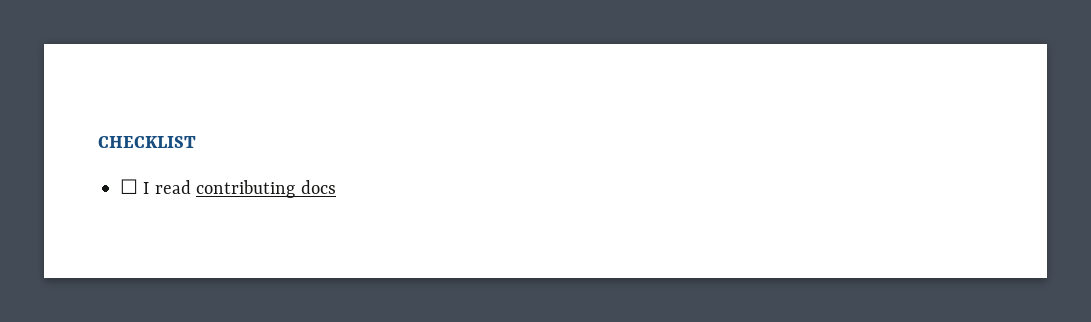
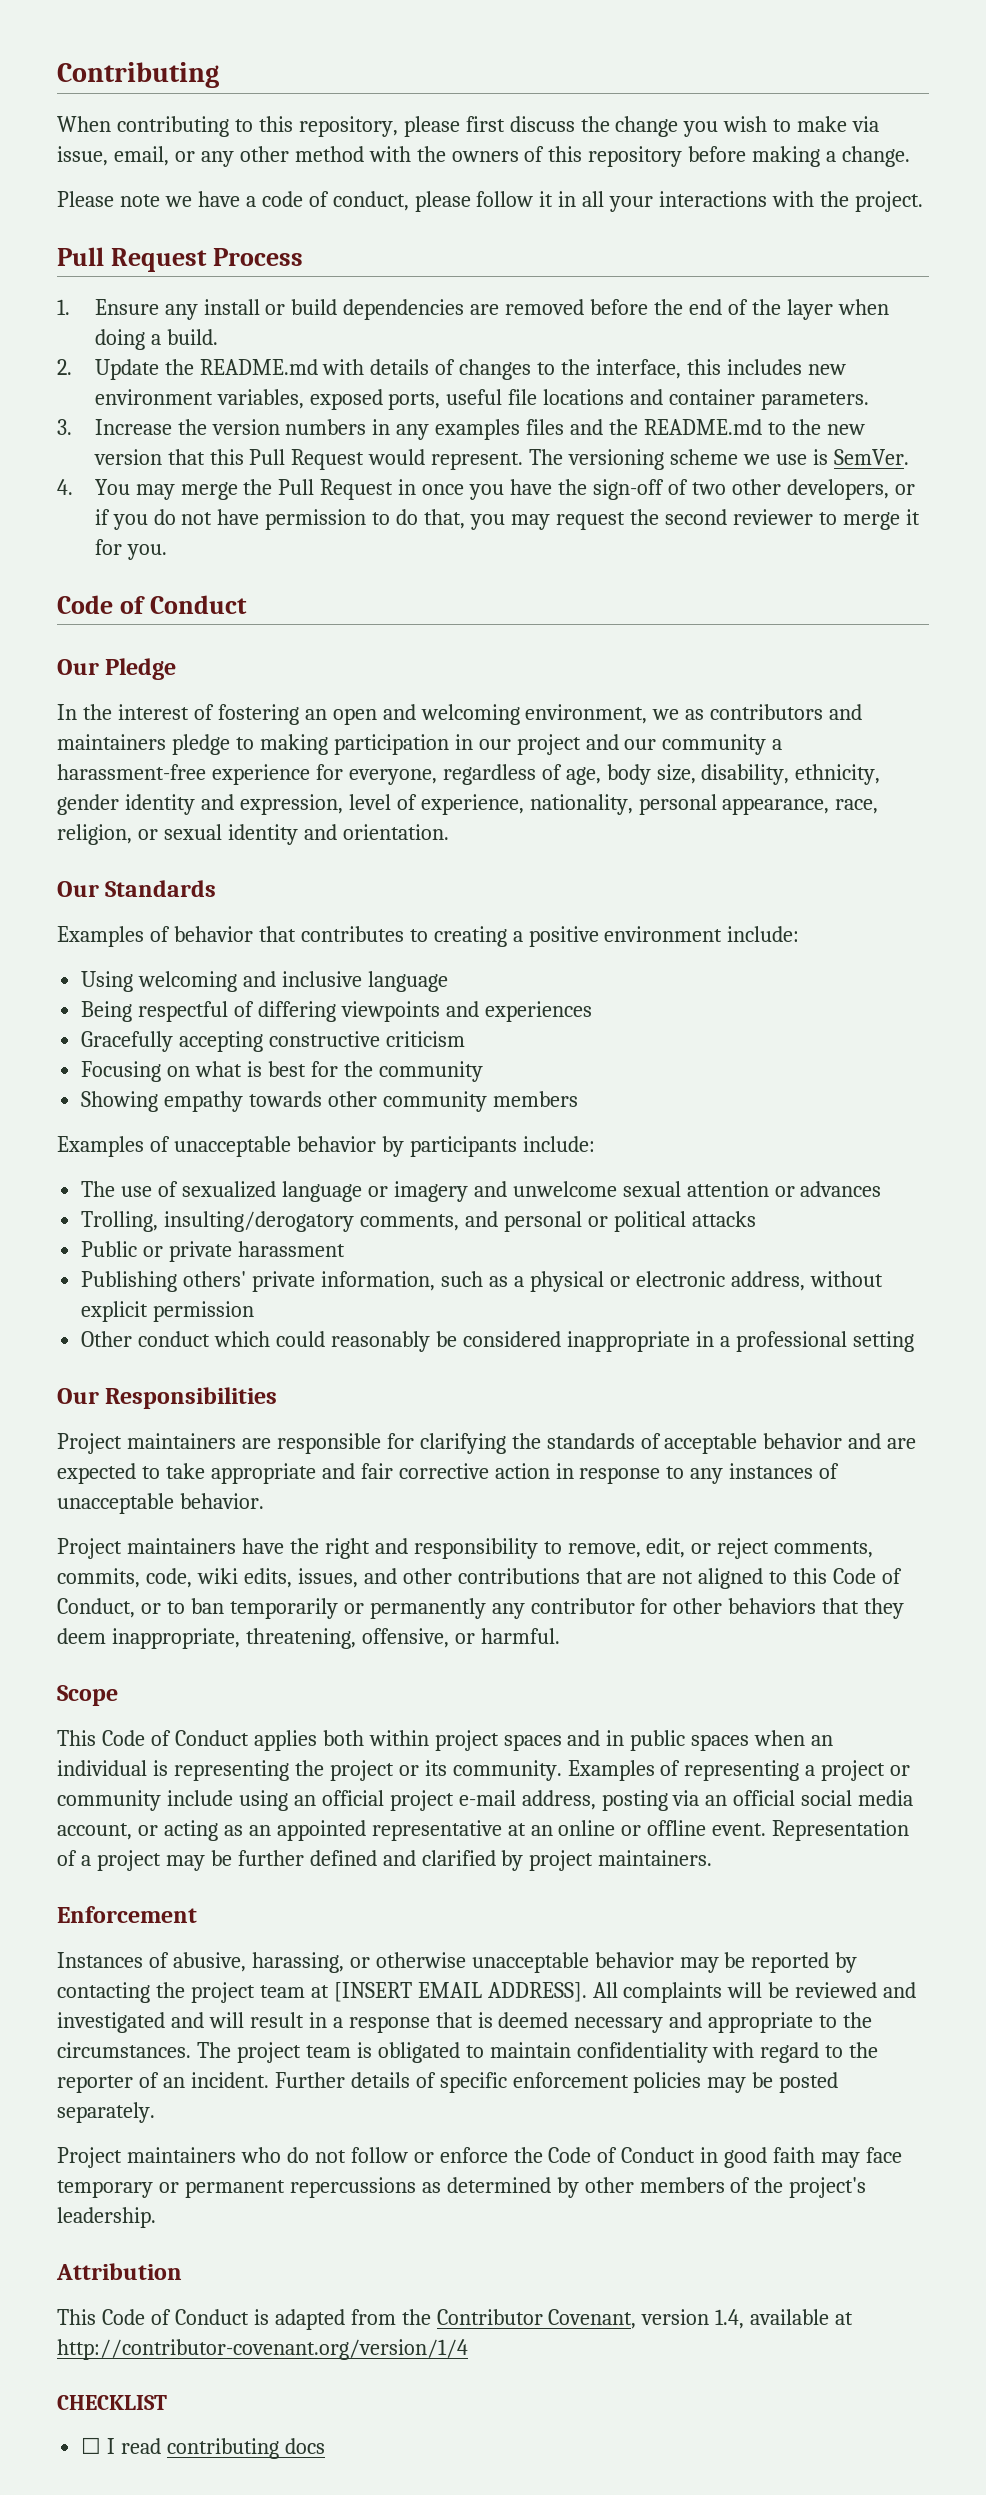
(98, 142) none -> [57,62,219,88] [57,116,880,137] [57,146,911,167] [57,191,923,212] [57,247,303,272] [57,299,889,320] [94,329,218,350] [57,359,846,380] [94,389,870,410] [57,419,865,440] [93,449,909,470] [57,479,915,500] [94,509,920,530] [94,539,167,560] [57,595,247,614] [57,658,177,680] [57,704,863,725] [57,734,783,755] [57,764,881,785] [57,794,879,815] [57,824,449,845] [57,880,217,897] [57,926,800,947] [81,971,448,992] [81,1001,592,1022] [81,1031,466,1052] [81,1061,483,1082] [81,1091,578,1112] [57,1136,595,1157] [81,1181,882,1202] [81,1211,756,1232] [81,1241,346,1262] [81,1271,883,1292] [81,1301,255,1322] [81,1331,914,1352] [57,1387,278,1409] [57,1433,917,1454] [57,1463,840,1484] [57,1493,264,1514] [57,1538,874,1559] [57,1568,903,1589] [57,1598,905,1619] [57,1628,560,1649] [57,1685,118,1706] [57,1730,834,1751] [57,1760,911,1781] [57,1790,914,1811] [57,1820,910,1841] [57,1850,713,1871] [57,1906,197,1923] [57,1952,858,1973] [57,1982,917,2003] [57,2012,873,2033] [57,2042,879,2063] [57,2072,839,2093] [57,2102,155,2123] [57,2147,903,2168] [57,2177,867,2198] [57,2207,156,2228] [56,2263,182,2280] [57,2309,854,2330] [57,2339,468,2360] Contributing // When contributing to this repository, please first discuss the change you wish to make via issue, email, or any other method with the owners of this repository before making a change. // Please note we have a code of conduct, please follow it in all your interactions with the project. // Pull Request Process // 1. Ensure any install or build dependencies are removed before the end of the layer when doing a build. // 2. Update the README.md with details of changes to the interface, this includes new environment variables, exposed ports, useful file locations and container parameters. // 3. Increase the version numbers in any examples files and the README.md to the new version that this Pull Request would represent. The versioning scheme we use is SemVer. // 4. You may merge the Pull Request in once you have the sign-off of two other developers, or if you do not have permission to do that, you may request the second reviewer to merge it for you. // Code of Conduct // Our Pledge // In the interest of fostering an open and welcoming environment, we as contributors and maintainers pledge to making participation in our project and our community a harassment-free experience for everyone, regardless of age, body size, disability, ethnicity, gender identity and expression, level of experience, nationality, personal appearance, race, religion, or sexual identity and orientation. // Our Standards // Examples of behavior that contributes to creating a positive environment include: // Using welcoming and inclusive language // Being respectful of differing viewpoints and experiences // Gracefully accepting constructive criticism // Focusing on what is best for the community // Showing empathy towards other community members // Examples of unacceptable behavior by participants include: // The use of sexualized language or imagery and unwelcome sexual attention or advances // Trolling, insulting/derogatory comments, and personal or political attacks // Public or private harassment // Publishing others' private information, such as a physical or electronic address, without explicit permission // Other conduct which could reasonably be considered inappropriate in a professional setting // Our Responsibilities // Project maintainers are responsible for clarifying the standards of acceptable behavior and are expected to take appropriate and fair corrective action in response to any instances of unacceptable behavior. // Project maintainers have the right and responsibility to remove, edit, or reject comments, commits, code, wiki edits, issues, and other contributions that are not aligned to this Code of Conduct, or to ban temporarily or permanently any contributor for other behaviors that they deem inappropriate, threatening, offensive, or harmful. // Scope // This Code of Conduct applies both within project spaces and in public spaces when an individual is representing the project or its community. Examples of representing a project or community include using an official project e-mail address, posting via an official social media account, or acting as an appointed representative at an online or offline event. Representation of a project may be further defined and clarified by project maintainers. // Enforcement // Instances of abusive, harassing, or otherwise unacceptable behavior may be reported by contacting the project team at [INSERT EMAIL ADDRESS]. All complaints will be reviewed and investigated and will result in a response that is deemed necessary and appropriate to the circumstances. The project team is obligated to maintain confidentiality with regard to the reporter of an incident. Further details of specific enforcement policies may be posted separately. // Project maintainers who do not follow or enforce the Code of Conduct in good faith may face temporary or permanent repercussions as determined by other members of the project's leadership. // Attribution // This Code of Conduct is adapted from the Contributor Covenant, version 1.4, available at http://contributor-covenant.org/version/1/4 //

